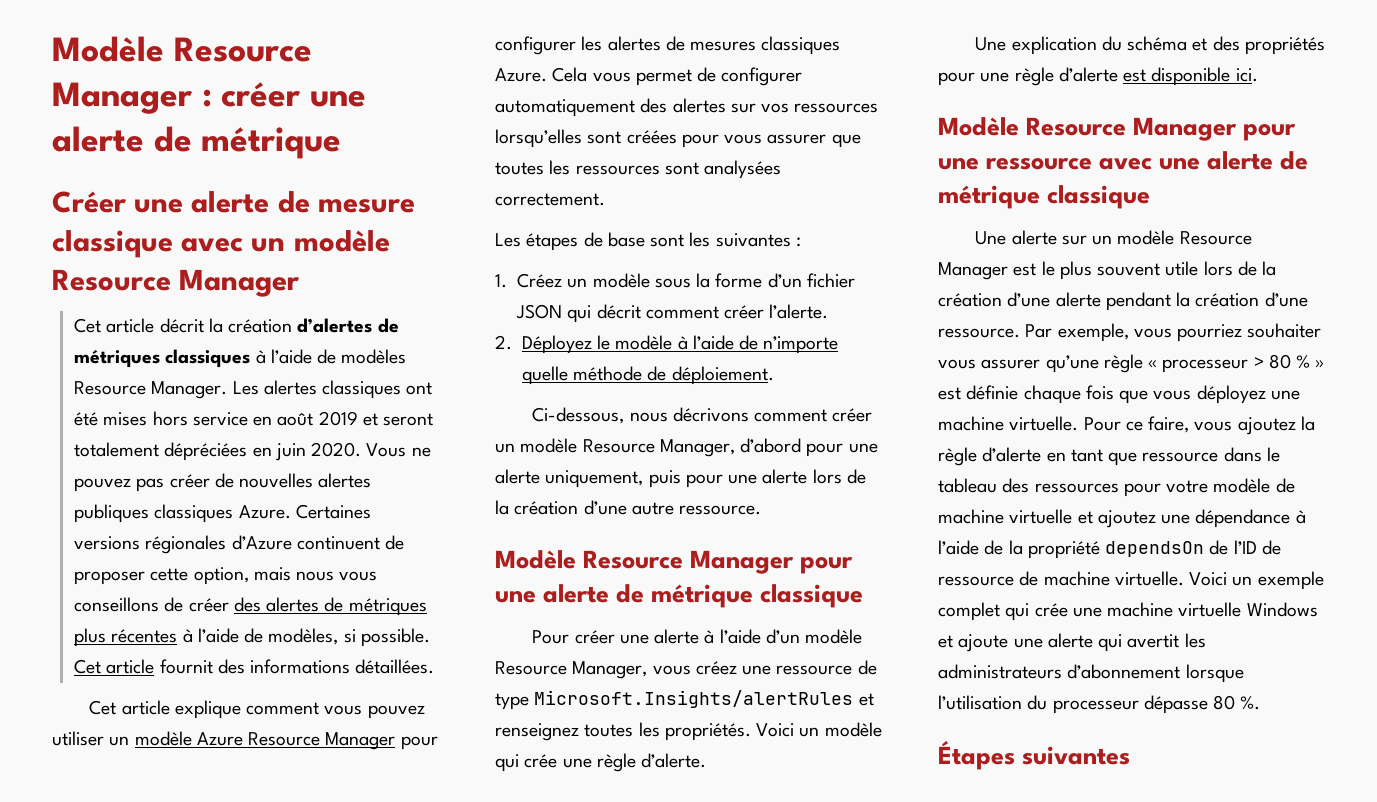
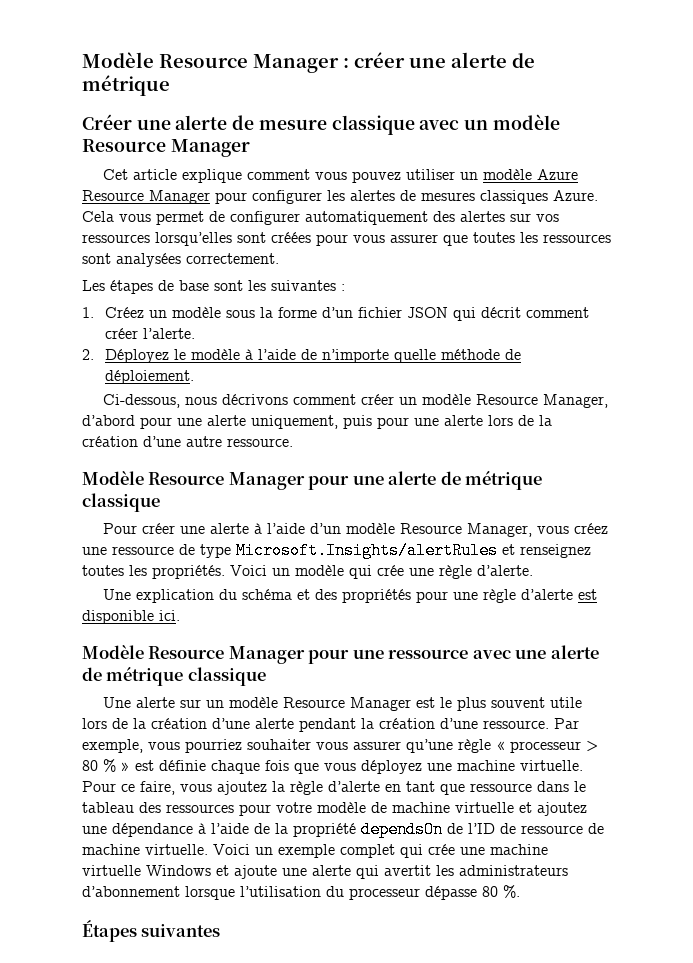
[73,318,399,333] [73,349,407,368] [73,380,433,399] [73,411,434,426] [73,442,431,461] [73,473,372,492] [73,504,371,523] [73,535,405,554] [73,567,378,585] [73,597,427,616] [73,628,430,647] [73,659,435,674] // Cet article décrit la création d’alertes de métriques classiques à l’aide de modèles Resource Manager. Les alertes classiques ont été mises hors service en août 2019 et seront totalement dépréciées en juin 2020. Vous ne pouvez pas créer de nouvelles alertes publiques classiques Azure. Certaines versions régionales d’Azure continuent de proposer cette option, mais nous vous conseillons de créer des alertes de métriques plus récentes à l’aide de modèles, si possible. Cet article fournit des informations détaillées. -> (250, 148) none

